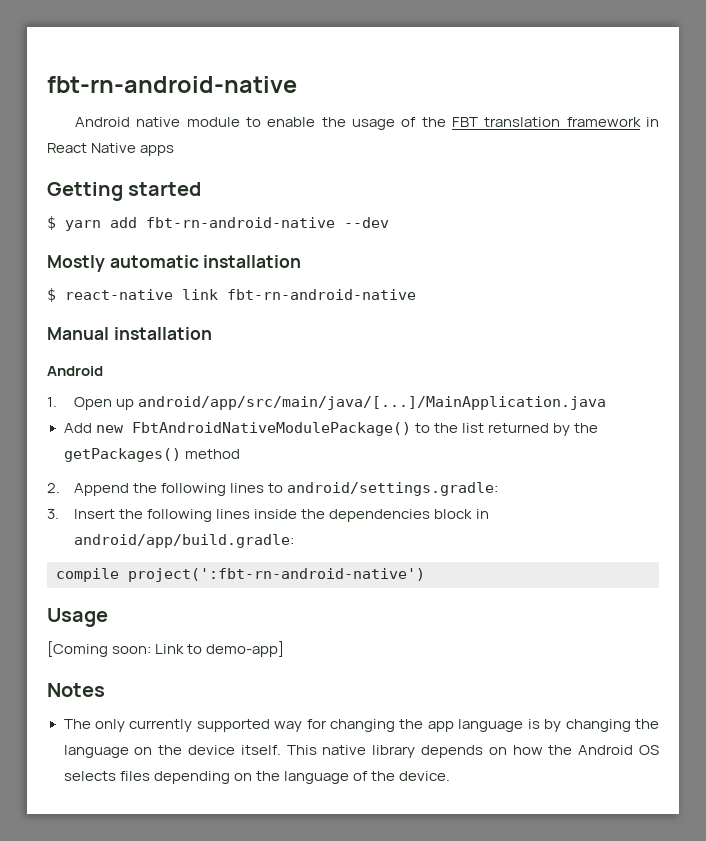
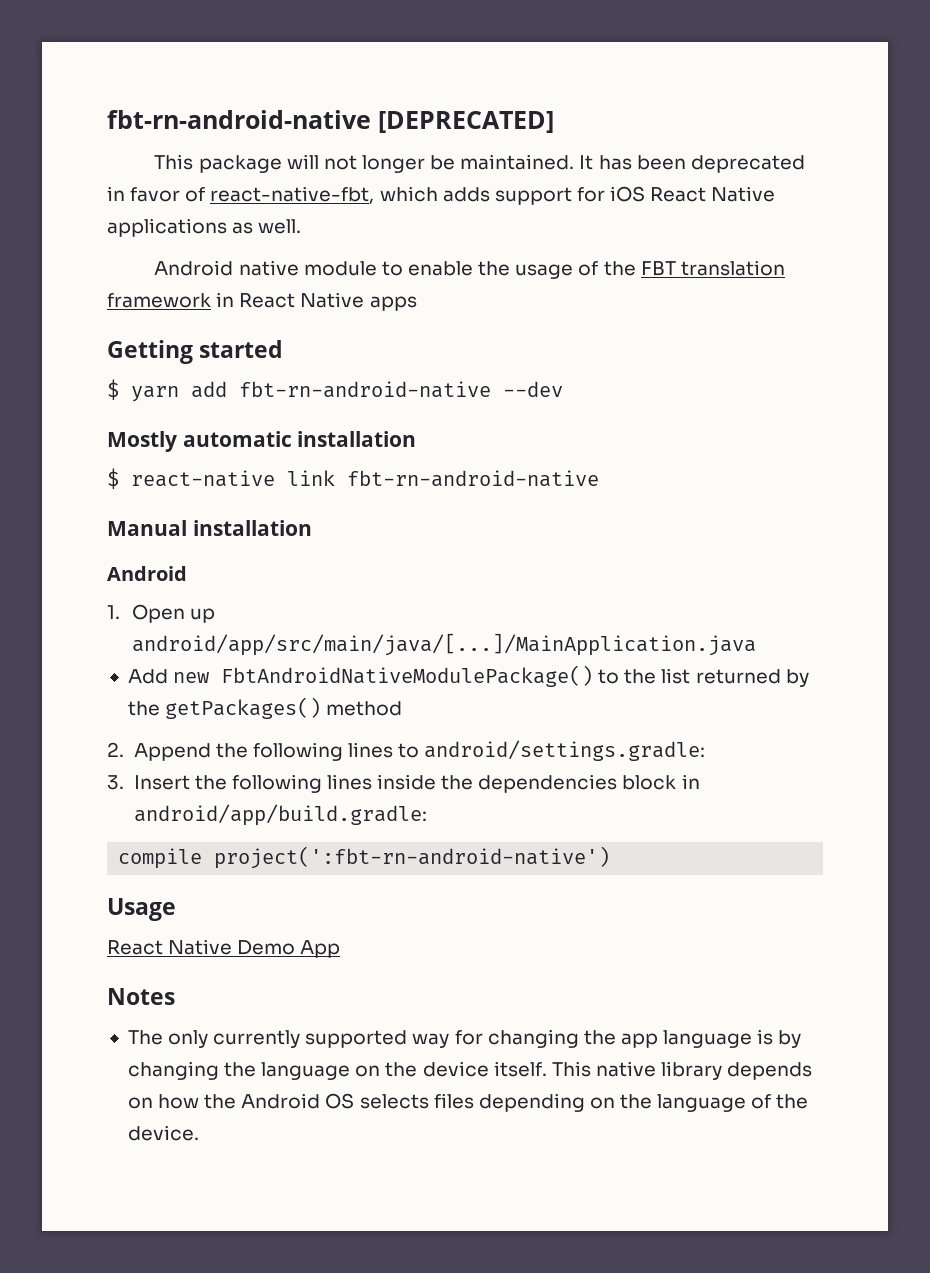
[47,76,297,93] fbt-rn-android-native -> [107,110,554,133] [154,154,805,173] [107,186,776,205] [107,218,302,237] fbt-rn-android-native [DEPRECATED] // This package will not longer be maintained. It has been deprecated in favor of react-native-fbt, which adds support for iOS React Native applications as well.
[47,641,285,657] [Coming soon: Link to demo-app] -> [107,939,341,958] React Native Demo App

